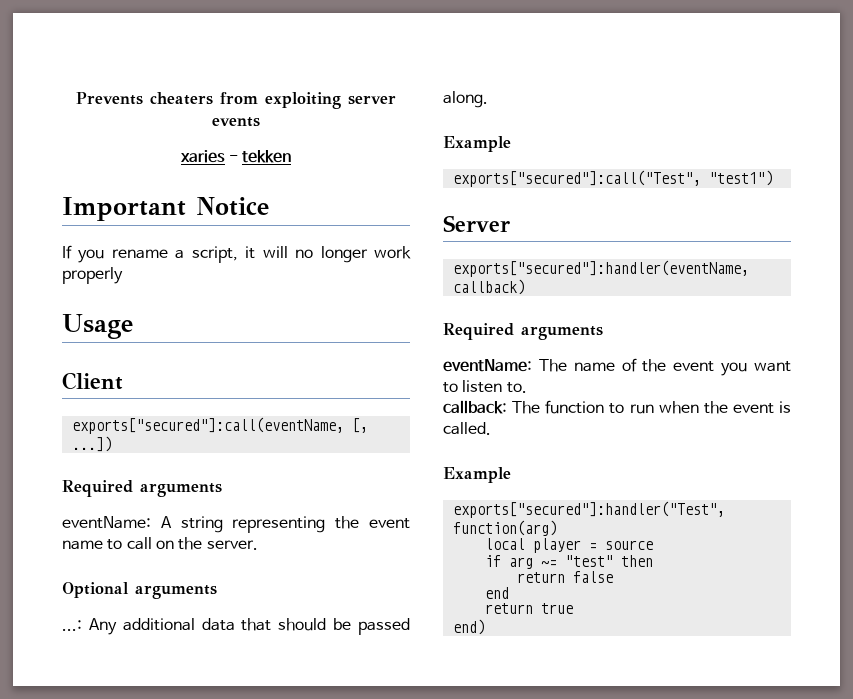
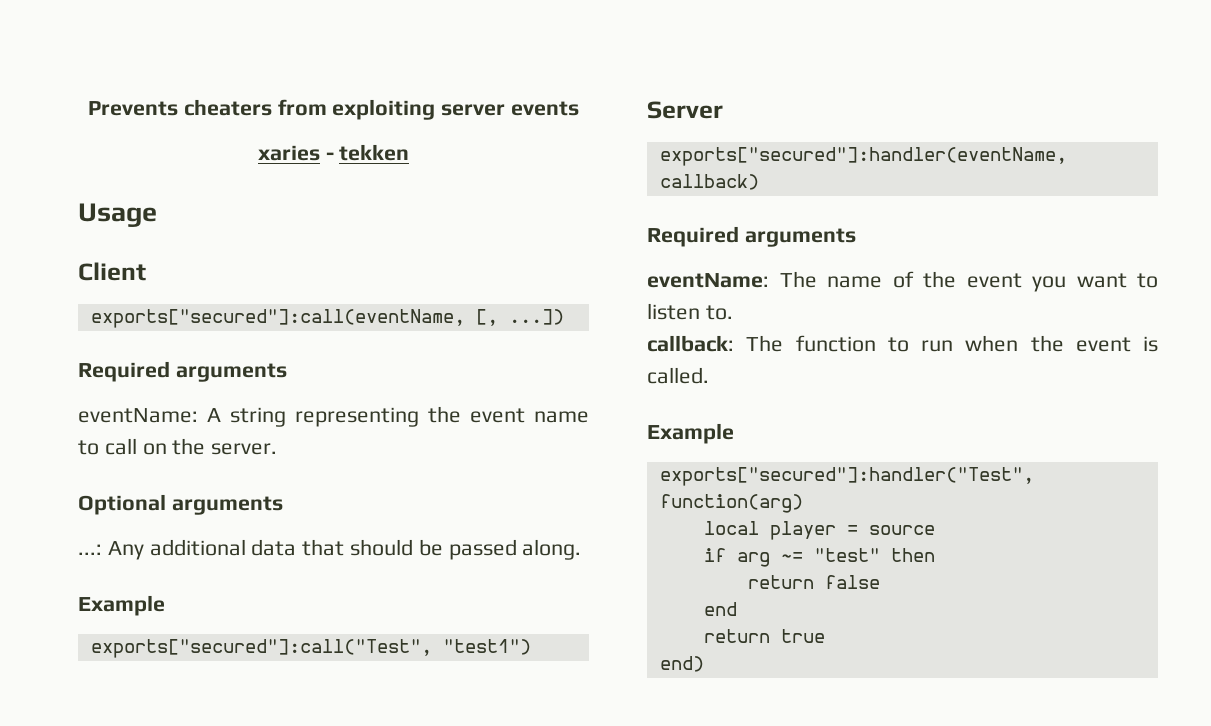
[62,197,269,221] [62,245,412,263] [62,267,123,284] // Important Notice // If you rename a script, it will no longer work properly -> (410, 152) none

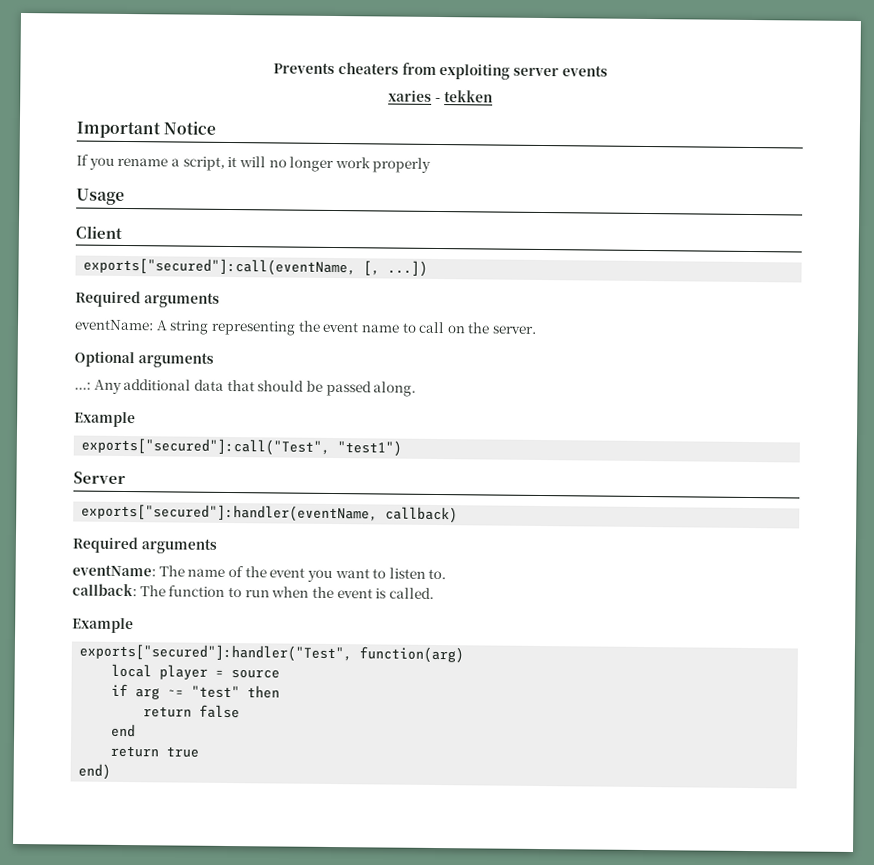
(410, 152) none -> [76,121,217,139] [76,154,432,173] // Important Notice // If you rename a script, it will no longer work properly

